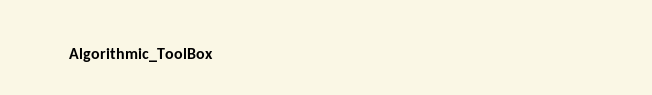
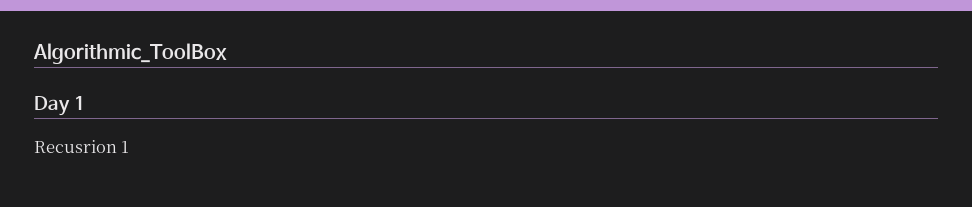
(213, 55) none -> [34,96,85,116] [34,140,130,153] // Day 1 // Recusrion 1

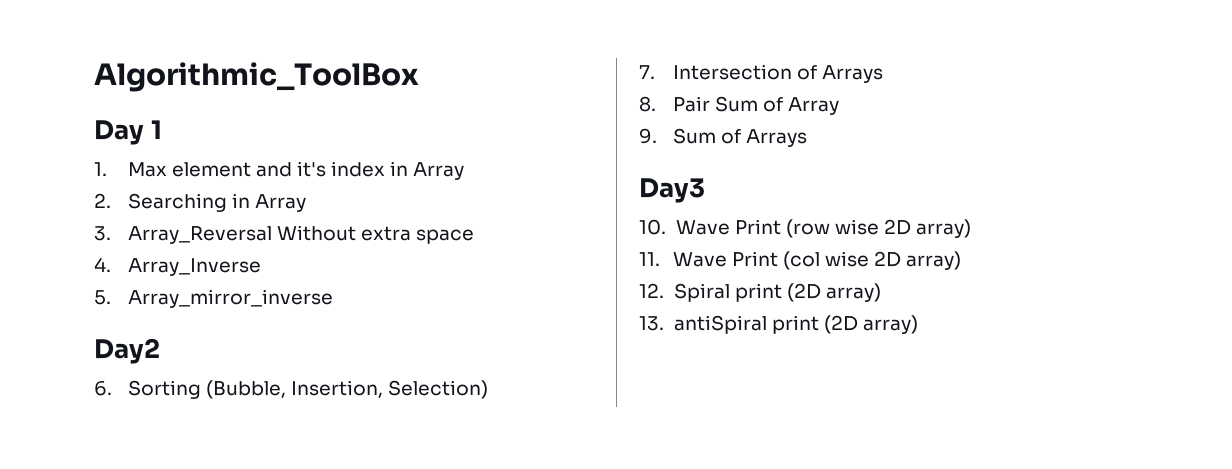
[34,140,130,153] Recusrion 1 -> [94,161,465,180] [94,193,306,212] [94,225,475,244] [94,257,261,276] [94,289,333,308] [94,338,160,364] [94,380,489,399] [639,64,883,83] [639,96,840,115] [639,128,807,147] [639,178,705,203] [639,219,972,238] [639,251,962,270] [639,283,881,302] [639,315,918,334] 1. Max element and it's index in Array // 2. Searching in Array // 3. Array_Reversal Without extra space // 4. Array_Inverse // 5. Array_mirror_inverse // Day2 // 6. Sorting (Bubble, Insertion, Selection) // 7. Intersection of Arrays // 8. Pair Sum of Array // 9. Sum of Arrays // Day3 // 10. Wave Print (row wise 2D array) // 11. Wave Print (col wise 2D array) // 12. Spiral print (2D array) // 13. antiSpiral print (2D array)

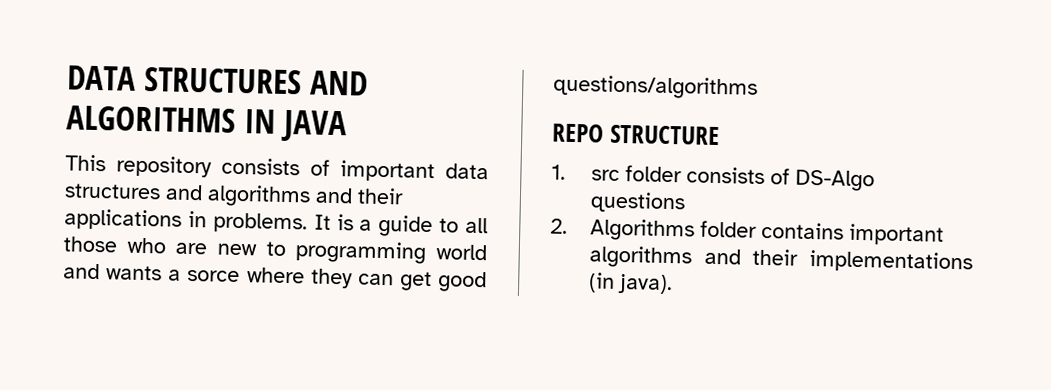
[94,62,419,92] [94,120,162,145] [94,161,465,180] [94,193,306,212] [94,225,475,244] [94,257,261,276] [94,289,333,308] [94,338,160,364] [94,380,489,399] [639,64,883,83] [639,96,840,115] [639,128,807,147] [639,178,705,203] [639,219,972,238] [639,251,962,270] [639,283,881,302] [639,315,918,334] Algorithmic_ToolBox // Day 1 // 1. Max element and it's index in Array // 2. Searching in Array // 3. Array_Reversal Without extra space // 4. Array_Inverse // 5. Array_mirror_inverse // Day2 // 6. Sorting (Bubble, Insertion, Selection) // 7. Intersection of Arrays // 8. Pair Sum of Array // 9. Sum of Arrays // Day3 // 10. Wave Print (row wise 2D array) // 11. Wave Print (col wise 2D array) // 12. Spiral print (2D array) // 13. antiSpiral print (2D array) -> [67,65,368,96] [66,105,347,143] [65,154,489,183] [64,183,404,208] [64,208,488,238] [63,236,487,264] [63,263,487,293] [553,74,758,100] [552,123,720,146] [551,164,876,192] [590,191,687,214] [550,218,945,246] [589,245,973,274] [588,272,674,295] DATA STRUCTURES AND ALGORITHMS IN JAVA // This repository consists of important data structures and algorithms and their applications in problems. It is a guide to all those who are new to programming world and wants a sorce where they can get good questions/algorithms // REPO STRUCTURE // 1. src folder consists of DS-Algo questions // 2. Algorithms folder contains important algorithms and their implementations (in java).

